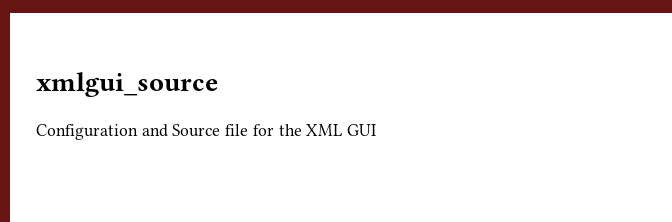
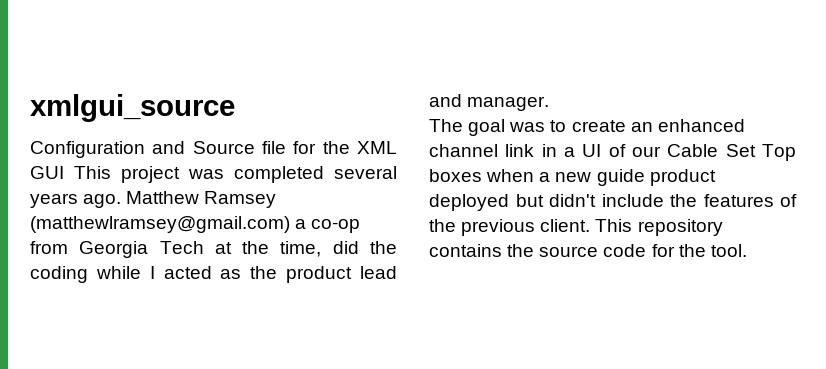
(377, 130) none -> [74,166,397,183] [30,191,277,208] [30,216,361,233] [30,241,397,258] [30,266,397,283] [429,94,550,111] [429,119,745,136] [429,144,796,161] [429,169,716,186] [429,194,797,211] [429,219,723,236] [429,244,747,257] This project was completed several years ago. Matthew Ramsey (matthewlramsey@gmail.com) a co-op from Georgia Tech at the time, did the coding while I acted as the product lead and manager. // The goal was to create an enhanced channel link in a UI of our Cable Set Top boxes when a new guide product deployed but didn't include the features of the previous client. This repository contains the source code for the tool.

